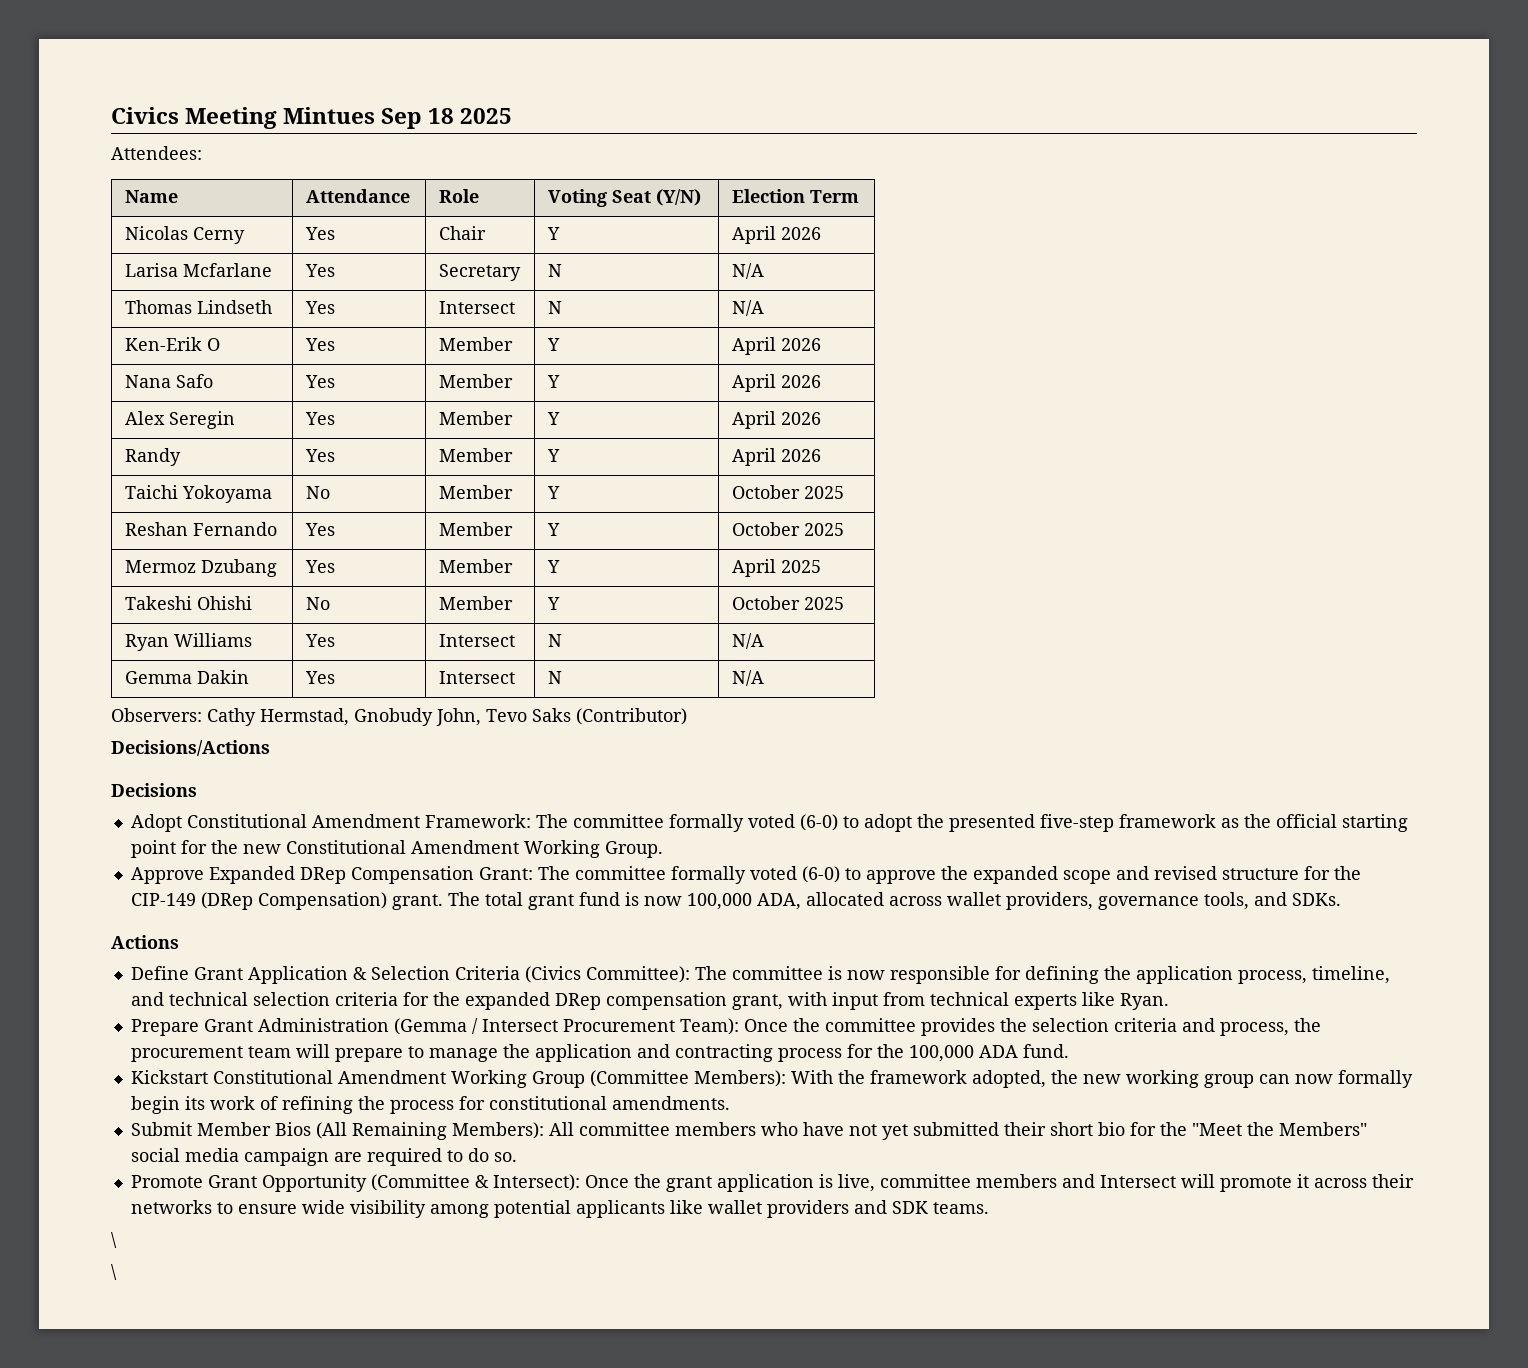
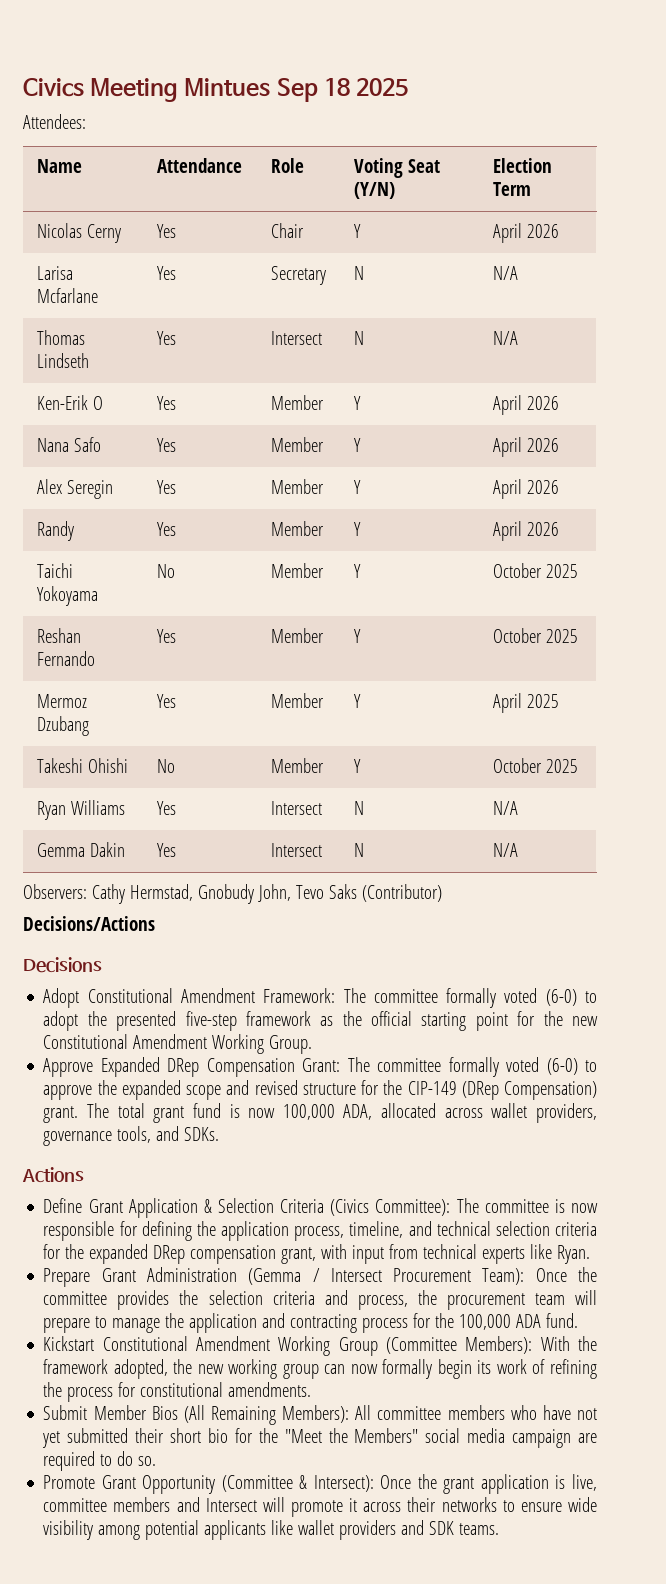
[111,1232,117,1248] [111,1264,117,1280] // \ // \ -> (500, 1529) none

